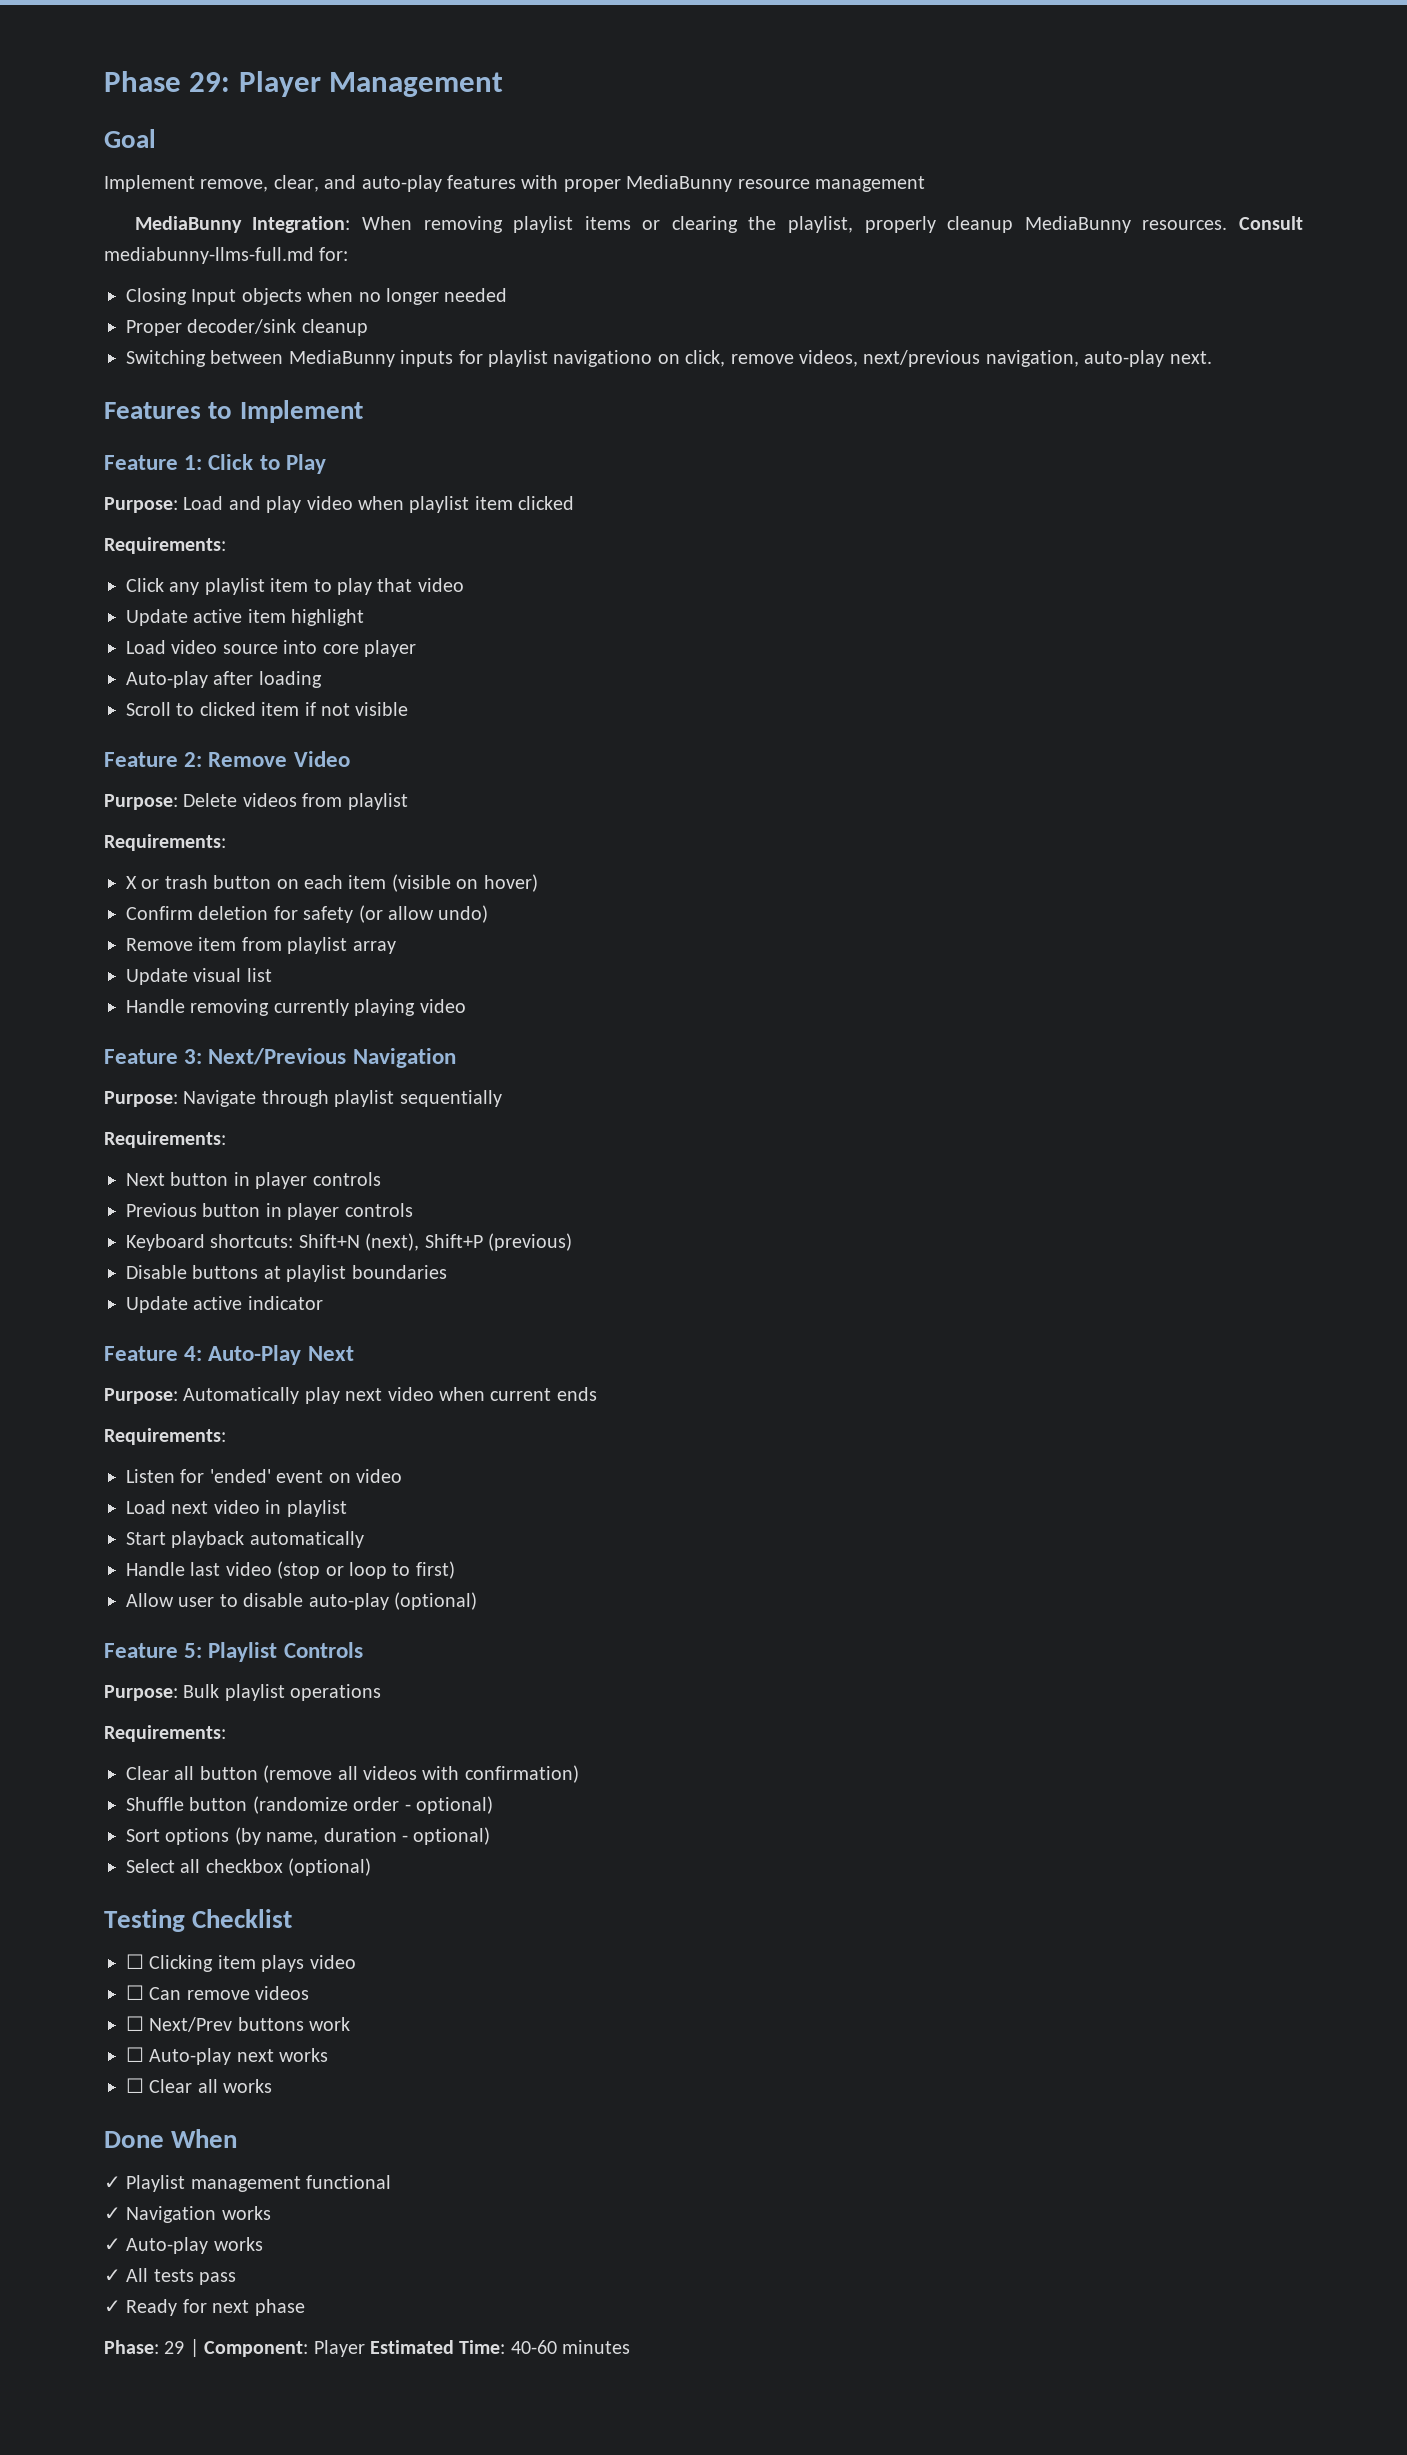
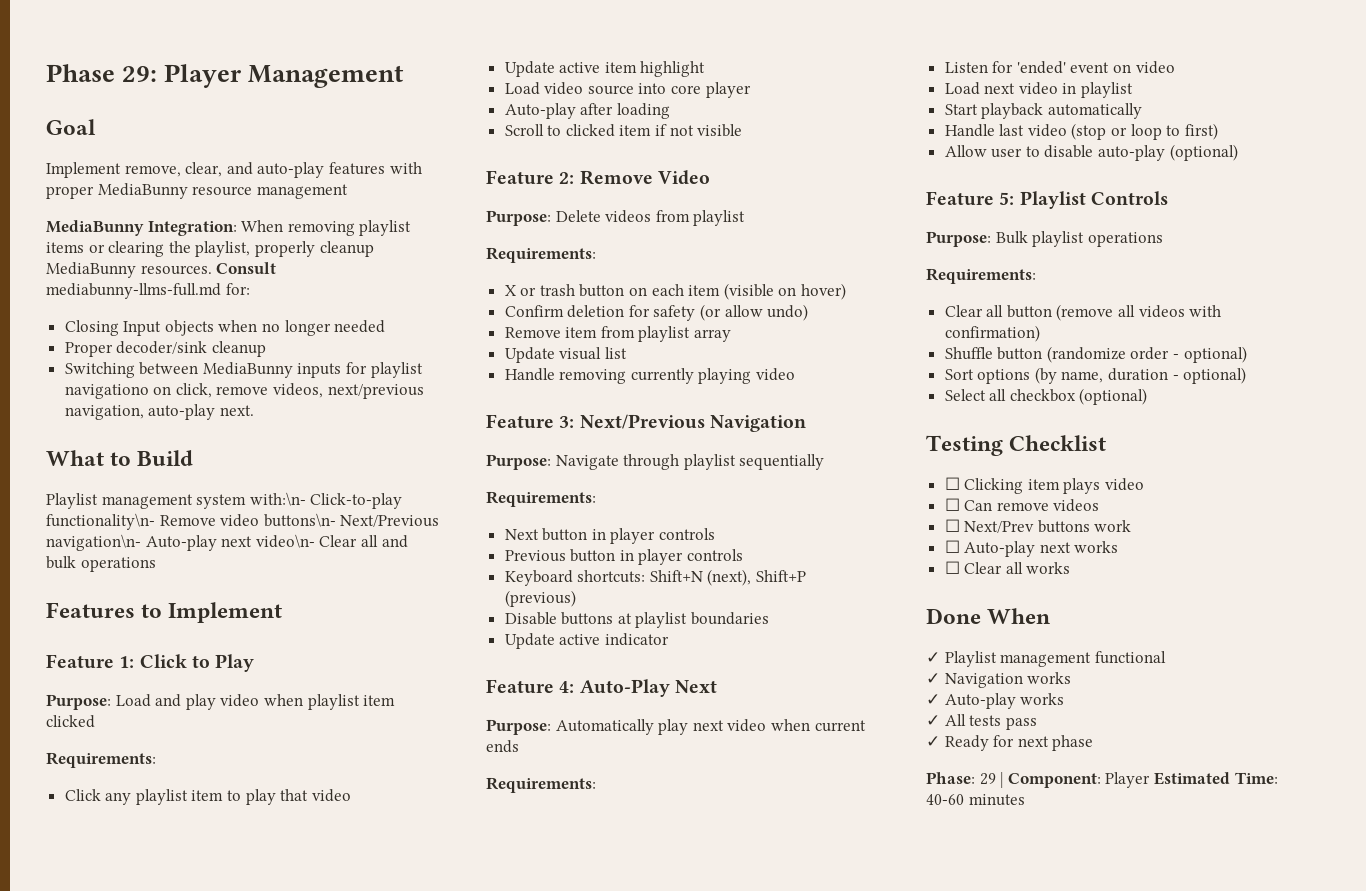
(1212, 357) none -> [46,450,194,466] [46,492,403,509] [46,513,440,530] [46,534,408,551] [46,556,156,572] // What to Build // Playlist management system with:\n- Click-to-play functionality\n- Remove video buttons\n- Next/Previous navigation\n- Auto-play next video\n- Clear all and bulk operations

